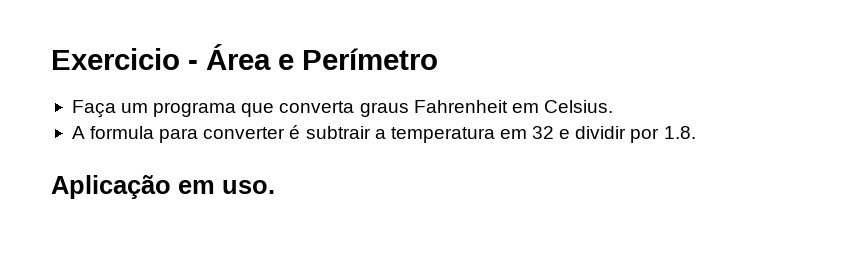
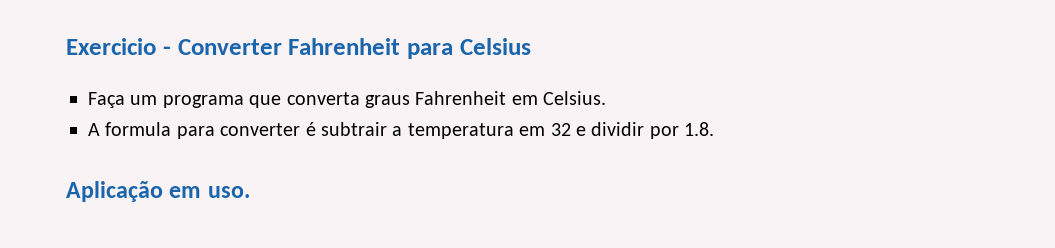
[206,44,438,70] Área e Perímetro -> [177,38,531,59] Converter Fahrenheit para Celsius

